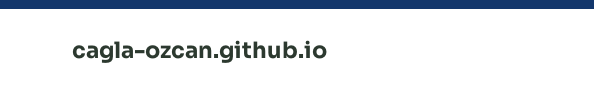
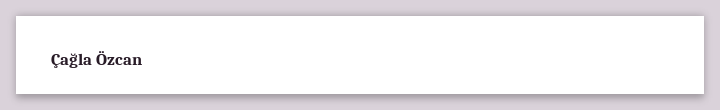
[72,40,327,63] cagla-ozcan.github.io -> [51,51,143,68] Çağla Özcan

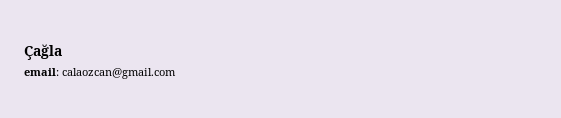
[96,51,143,65] Özcan -> [24,68,176,79] // email: calaozcan@gmail.com

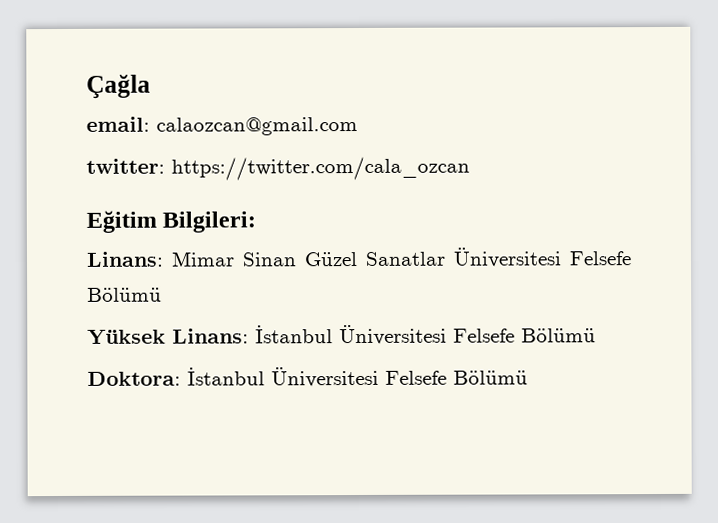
(176, 73) none -> [86,156,470,181] [86,210,257,233] [86,247,632,268] [87,287,162,302] [87,324,596,346] [87,366,528,388] // twitter: https://twitter.com/cala_ozcan // Eğitim Bilgileri: // Linans: Mimar Sinan Güzel Sanatlar Üniversitesi Felsefe Bölümü // Yüksek Linans: İstanbul Üniversitesi Felsefe Bölümü // Doktora: İstanbul Üniversitesi Felsefe Bölümü

